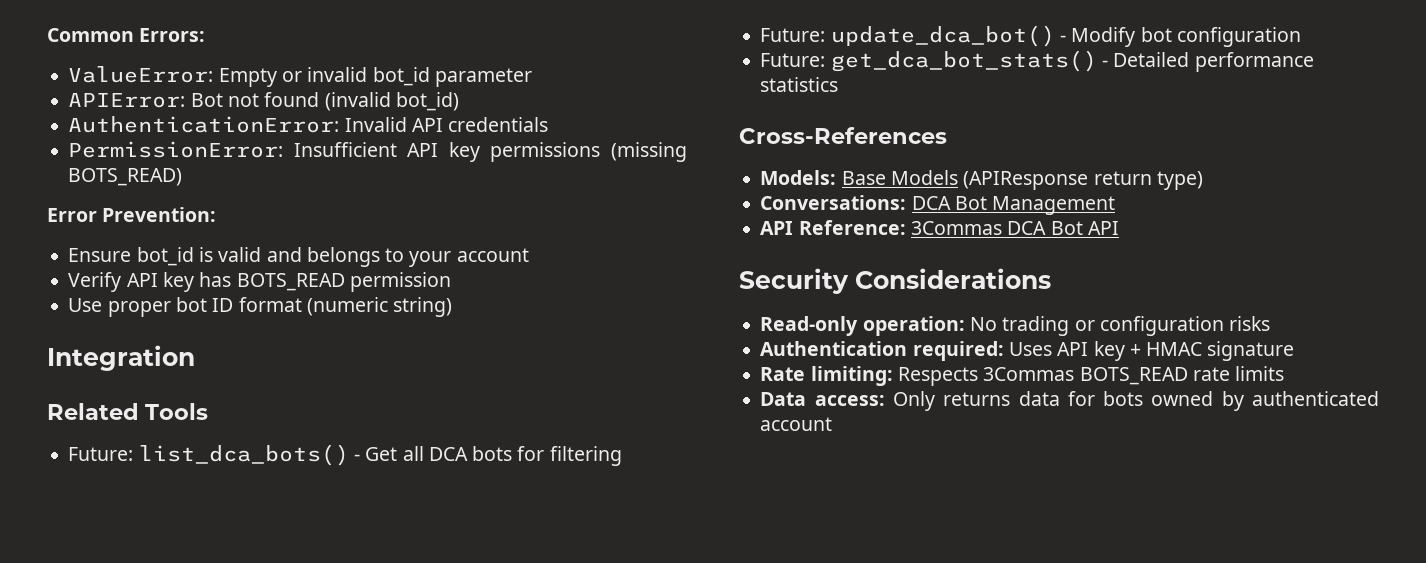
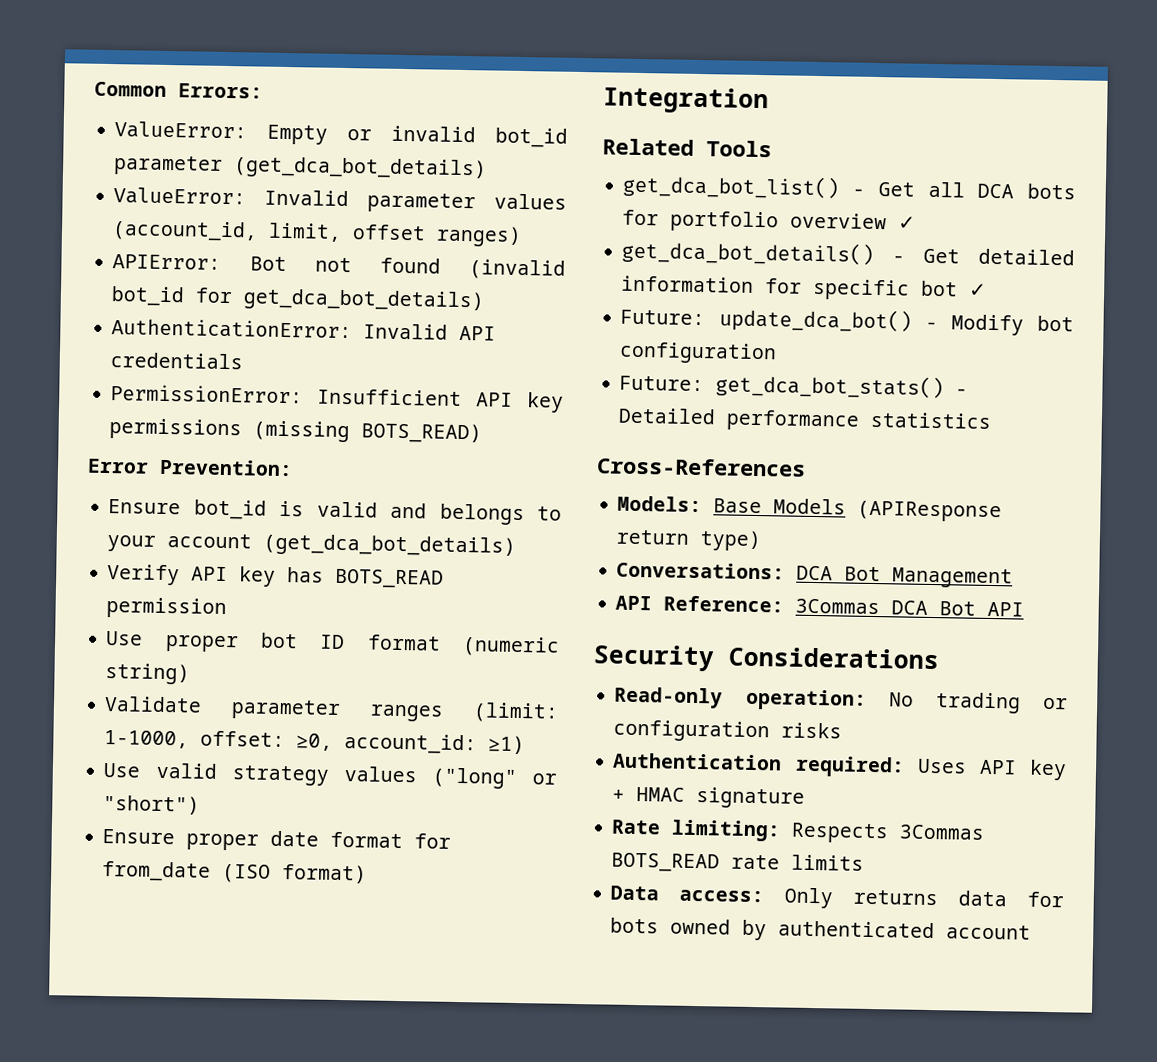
(532, 77) none -> [233,156,488,181] [113,187,567,214] [112,220,523,247] (get_dca_bot_details) // ValueError: Invalid parameter values (account_id, limit, offset ranges)
[395,92,459,111] bot_id) -> [111,286,486,313] bot_id for get_dca_bot_details)
(529, 255) none -> [263,533,517,558] (get_dca_bot_details)
(453, 307) none -> [104,696,559,723] [104,730,526,755] [103,762,557,789] [103,794,201,815] [102,828,452,851] [102,860,368,884] // Validate parameter ranges (limit: 1-1000, offset: ≥0, account_id: ≥1) // Use valid strategy values ("long" or "short") // Ensure proper date format for from_date (ISO format)
[68,444,349,466] Future: list_dca_bots() -> [622,173,841,200] get_dca_bot_list()
[549,446,622,466] filtering -> [670,210,917,233] [621,239,1075,266] [621,275,988,301] portfolio overview ✓ // get_dca_bot_details() - Get detailed information for specific bot ✓

